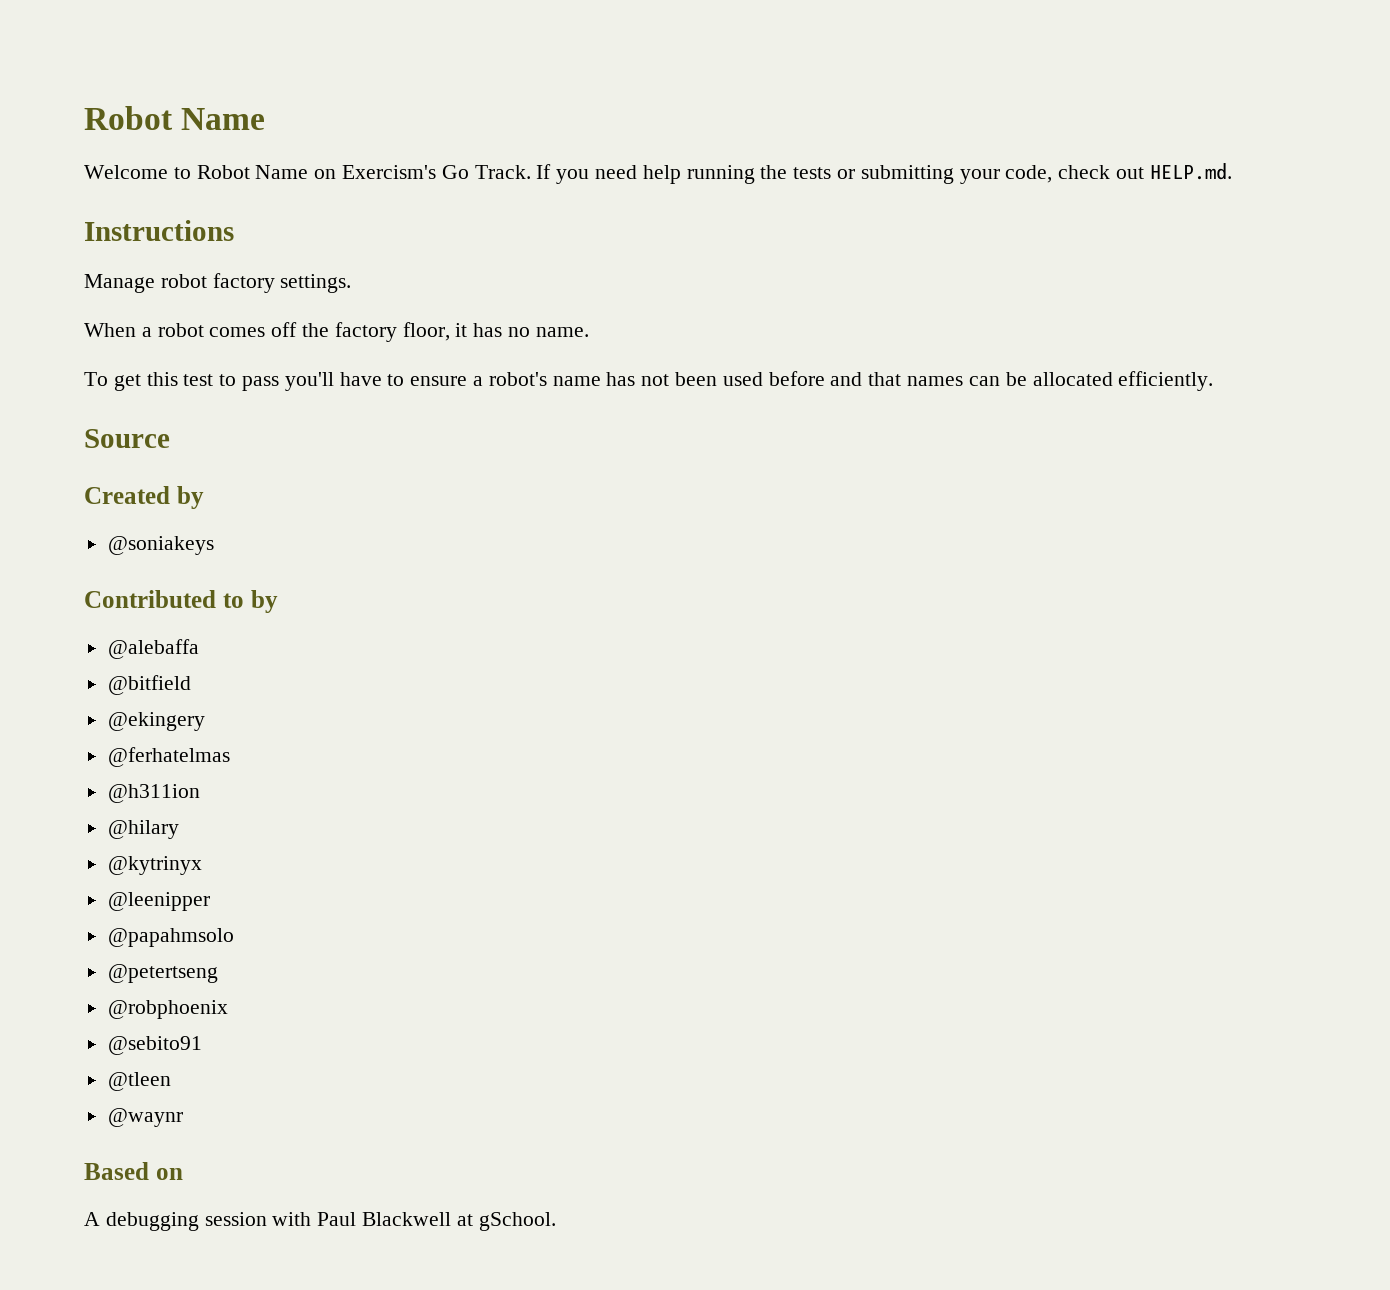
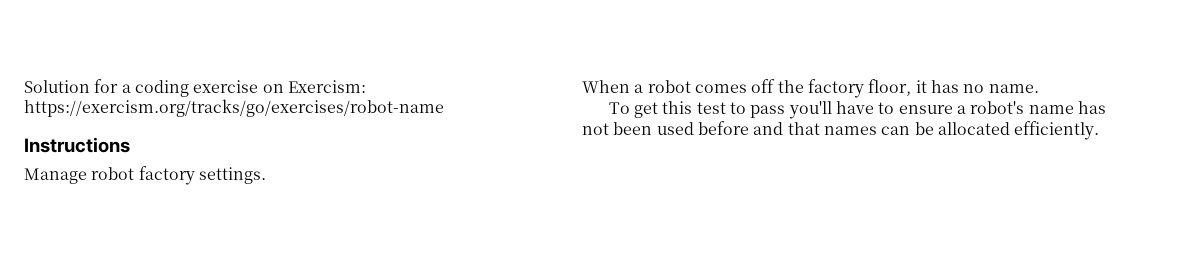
[84,106,266,130] [84,163,1232,184] Robot Name // Welcome to Robot Name on Exercism's Go Track. If you need help running the tests or submitting your code, check out HELP.md. -> [24,79,366,97] [24,99,444,117] Solution for a coding exercise on Exercism: https://exercism.org/tracks/go/exercises/robot-name
[84,429,170,448] [84,486,204,509] [107,536,214,555] [84,590,278,613] [107,639,199,659] [107,675,191,695] [107,712,205,731] [107,747,230,767] [107,784,200,803] [107,820,179,839] [107,856,202,875] [107,892,210,911] [107,928,234,947] [107,964,218,983] [107,1000,228,1019] [107,1036,202,1055] [107,1072,171,1091] [107,1108,183,1127] [84,1162,183,1180] [84,1212,556,1231] // Source // Created by // @soniakeys // Contributed to by // @alebaffa // @bitfield // @ekingery // @ferhatelmas // @h311ion // @hilary // @kytrinyx // @leenipper // @papahmsolo // @petertseng // @robphoenix // @sebito91 // @tleen // @waynr // Based on // A debugging session with Paul Blackwell at gSchool. -> (1100, 130) none

